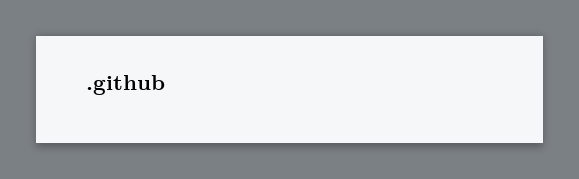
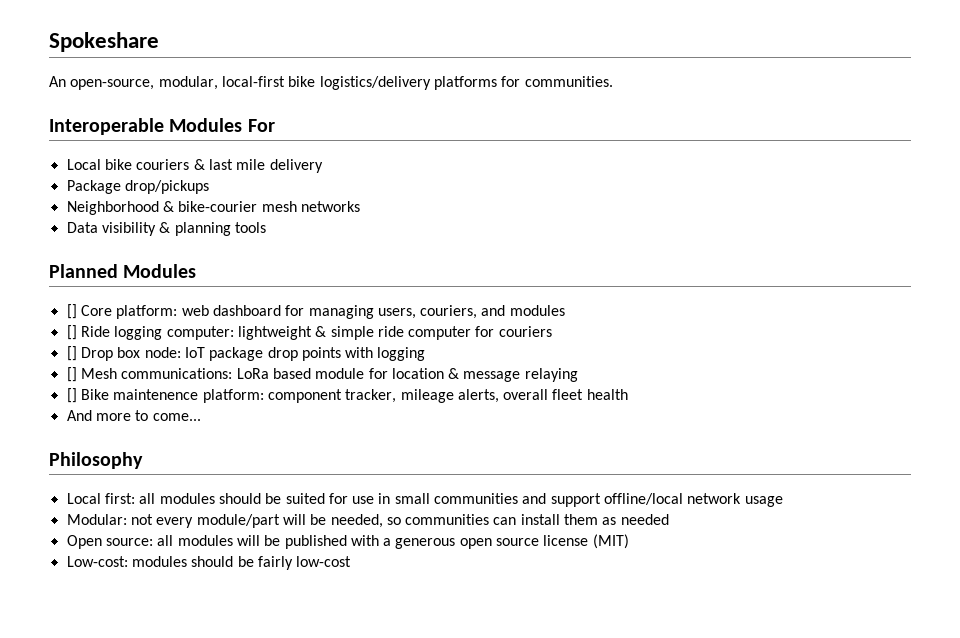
[86,75,165,95] .github -> [49,32,159,52] [49,76,613,90] [49,118,275,135] [66,159,323,173] [66,180,209,194] [66,201,360,215] [66,222,266,236] [49,264,197,278] [66,304,565,319] [66,325,552,340] [66,346,426,361] [66,367,578,382] [66,388,628,403] [66,410,201,421] [49,452,143,469] [66,493,783,507] [66,514,669,528] [66,534,629,549] [66,556,352,570] Spokeshare // An open-source, modular, local-first bike logistics/delivery platforms for communities. // Interoperable Modules For // Local bike couriers & last mile delivery // Package drop/pickups // Neighborhood & bike-courier mesh networks // Data visibility & planning tools // Planned Modules // [] Core platform: web dashboard for managing users, couriers, and modules // [] Ride logging computer: lightweight & simple ride computer for couriers // [] Drop box node: IoT package drop points with logging // [] Mesh communications: LoRa based module for location & message relaying // [] Bike maintenence platform: component tracker, mileage alerts, overall fleet health // And more to come... // Philosophy // Local first: all modules should be suited for use in small communities and support offline/local network usage // Modular: not every module/part will be needed, so communities can install them as needed // Open source: all modules will be published with a generous open source license (MIT) // Low-cost: modules should be fairly low-cost

